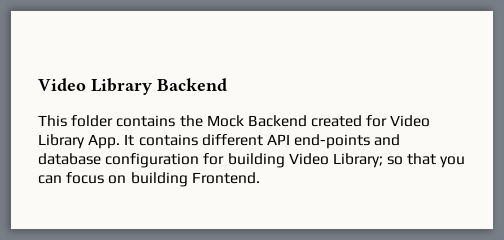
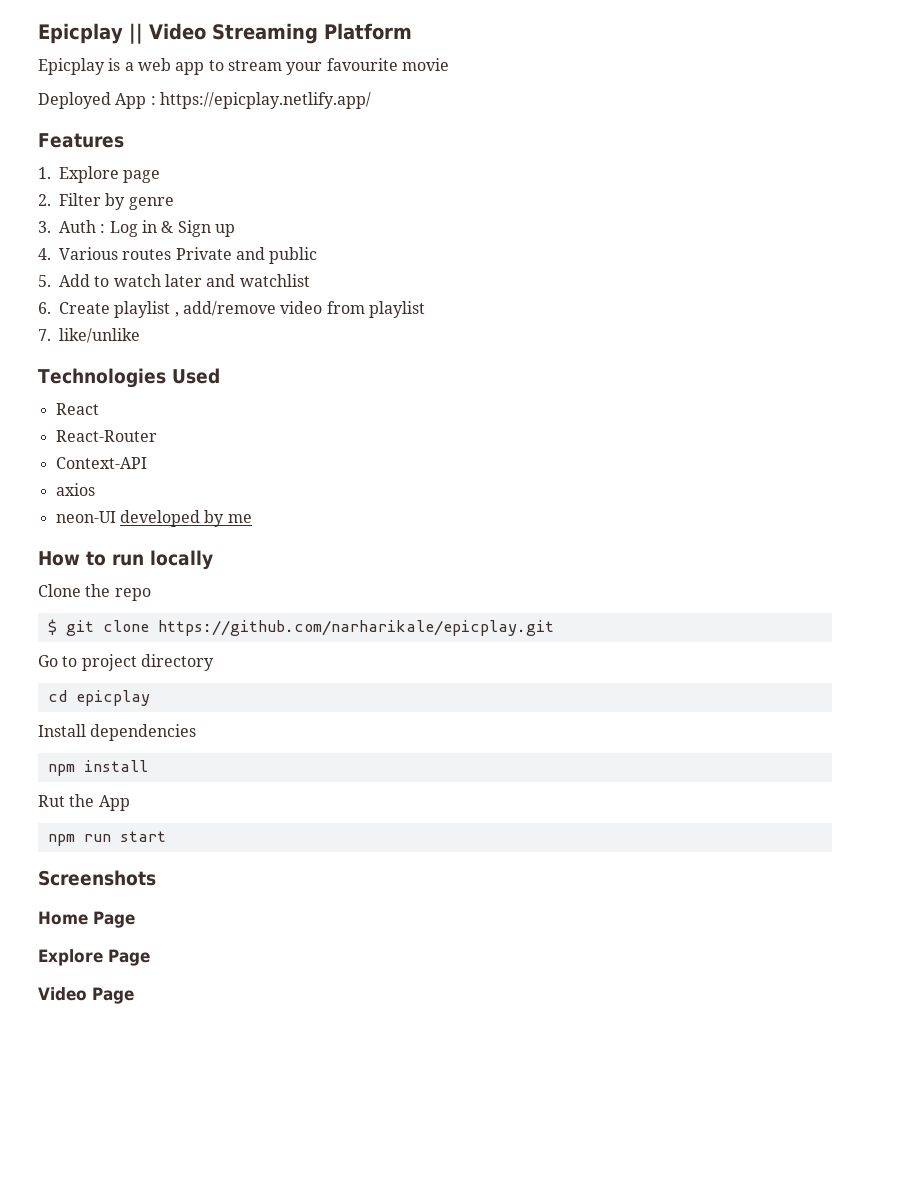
[38,78,227,95] [38,115,431,127] [38,134,401,149] [38,153,466,168] [38,172,260,187] Video Library Backend // This folder contains the Mock Backend created for Video Library App. It contains different API end-points and database configuration for building Video Library; so that you can focus on building Frontend. -> [38,23,412,44] [38,58,449,75] [38,92,371,109] [38,133,124,148] [38,166,161,183] [38,193,174,210] [38,220,235,237] [38,247,318,264] [38,274,310,287] [38,301,425,318] [38,328,140,343] [38,368,220,388] [55,403,99,415] [55,430,157,442] [55,457,147,469] [55,483,95,496] [55,510,252,527] [38,550,213,570] [38,584,151,601] [47,619,554,636] [38,654,214,671] [47,690,150,706] [38,724,197,741] [47,760,148,776] [38,794,130,811] [47,831,166,846] [38,870,156,886] [38,911,135,928] [38,949,150,966] [38,987,134,1004] Epicplay || Video Streaming Platform // Epicplay is a web app to stream your favourite movie // Deployed App : https://epicplay.netlify.app/ // Features // 1. Explore page // 2. Filter by genre // 3. Auth : Log in & Sign up // 4. Various routes Private and public // 5. Add to watch later and watchlist // 6. Create playlist , add/remove video from playlist // 7. like/unlike // Technologies Used // React // React-Router // Context-API // axios // neon-UI developed by me // How to run locally // Clone the repo // $ git clone https://github.com/narharikale/epicplay.git // Go to project directory // cd epicplay // Install dependencies // npm install // Rut the App // npm run start // Screenshots // Home Page // Explore Page // Video Page

